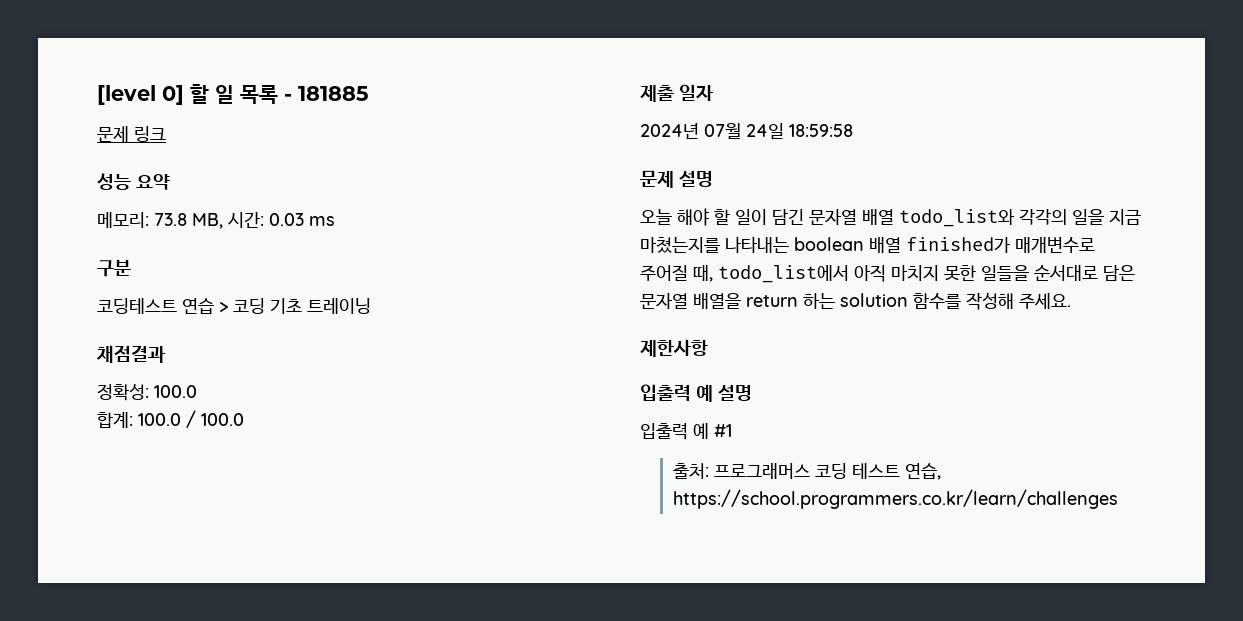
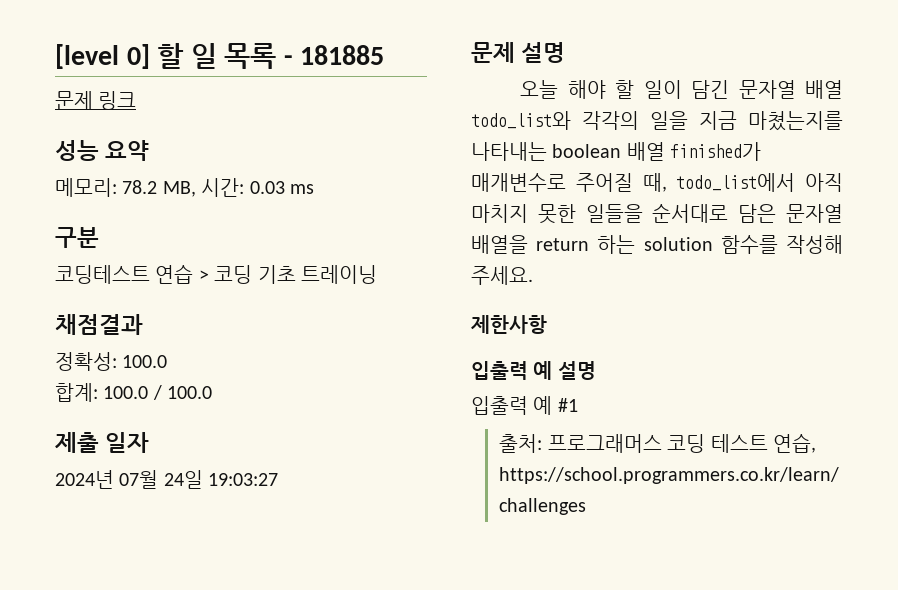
[154,213,187,226] 73.8 -> [122,180,158,194] 78.2
[789,124,853,137] 18:59:58 -> [208,473,279,486] 19:03:27

